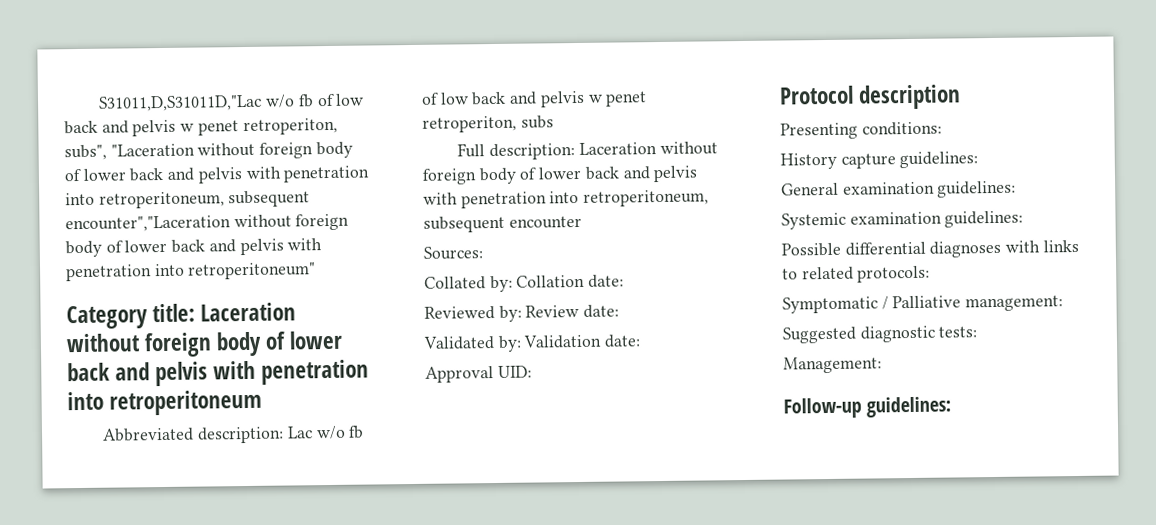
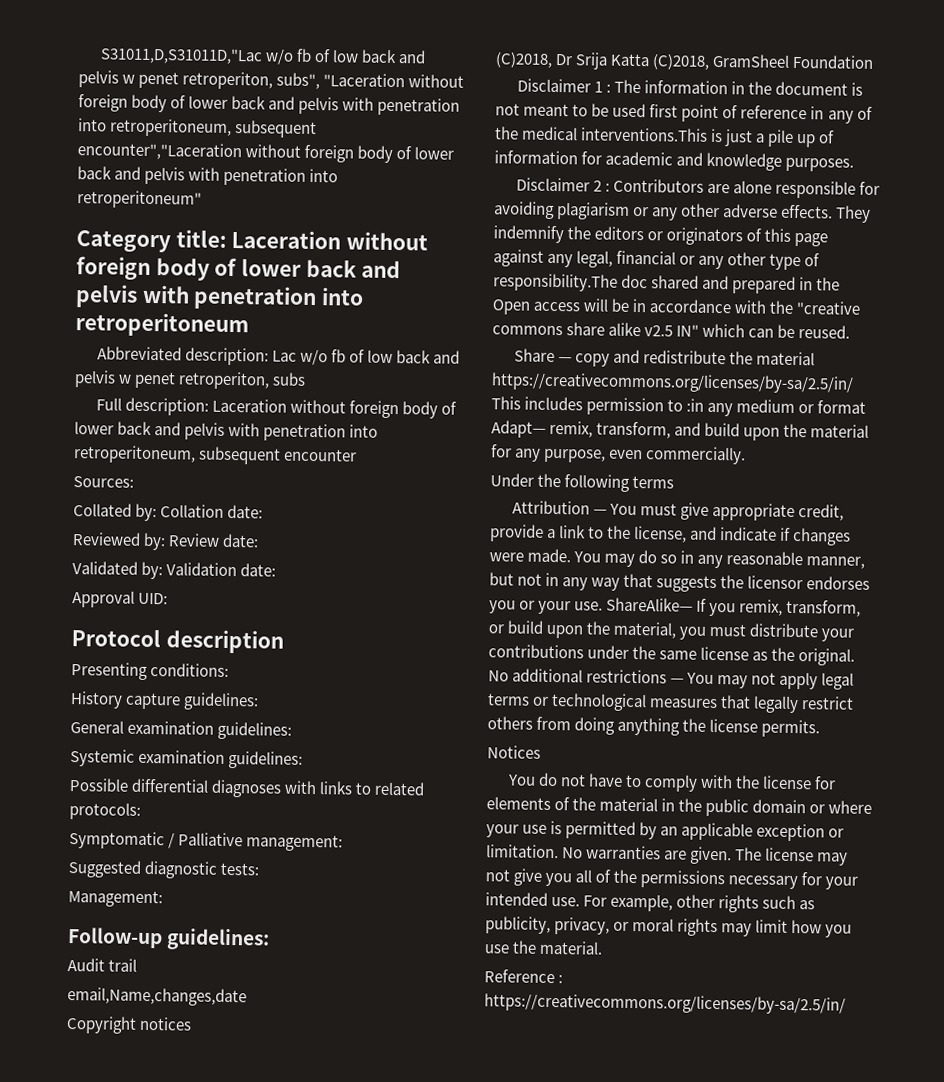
(952, 407) none -> [67,958,138,972] [67,987,247,1007] [66,1016,193,1034] [495,51,875,70] [516,78,864,96] [495,103,873,124] [494,126,836,148] [494,150,855,172] [515,177,881,199] [494,201,872,223] [493,225,829,247] [493,249,821,271] [493,273,841,294] [492,298,861,315] [492,322,851,339] [513,348,816,367] [491,372,854,394] [491,396,867,417] [491,420,870,441] [491,444,747,465] [490,473,675,492] [511,500,845,522] [489,524,852,546] [489,548,866,569] [489,572,871,593] [489,597,862,617] [488,620,855,642] [488,644,856,666] [488,668,855,690] [487,693,855,714] [487,716,821,738] [487,745,541,759] [506,772,837,792] [486,796,873,817] [486,820,845,842] [486,844,849,866] [485,868,859,890] [485,892,816,913] [485,916,853,938] [484,940,604,955] [484,969,564,984] [484,993,846,1015] // Audit trail // email,Name,changes,date // Copyright notices // (C)2018, Dr Srija Katta (C)2018, GramSheel Foundation // Disclaimer 1 : The information in the document is not meant to be used first point of reference in any of the medical interventions.This is just a pile up of information for academic and knowledge purposes. // Disclaimer 2 : Contributors are alone responsible for avoiding plagiarism or any other adverse effects. They indemnify the editors or originators of this page against any legal, financial or any other type of responsibility.The doc shared and prepared in the Open access will be in accordance with the "creative commons share alike v2.5 IN" which can be reused. // Share — copy and redistribute the material https://creativecommons.org/licenses/by-sa/2.5/in/ This includes permission to :in any medium or format Adapt— remix, transform, and build upon the material for any purpose, even commercially. // Under the following terms // Attribution — You must give appropriate credit, provide a link to the license, and indicate if changes were made. You may do so in any reasonable manner, but not in any way that suggests the licensor endorses you or your use. ShareAlike— If you remix, transform, or build upon the material, you must distribute your contributions under the same license as the original. No additional restrictions — You may not apply legal terms or technological measures that legally restrict others from doing anything the license permits. // Notices // You do not have to comply with the license for elements of the material in the public domain or where your use is permitted by an applicable exception or limitation. No warranties are given. The license may not give you all of the permissions necessary for your intended use. For example, other rights such as publicity, privacy, or moral rights may limit how you use the material. // Reference : https://creativecommons.org/licenses/by-sa/2.5/in/

